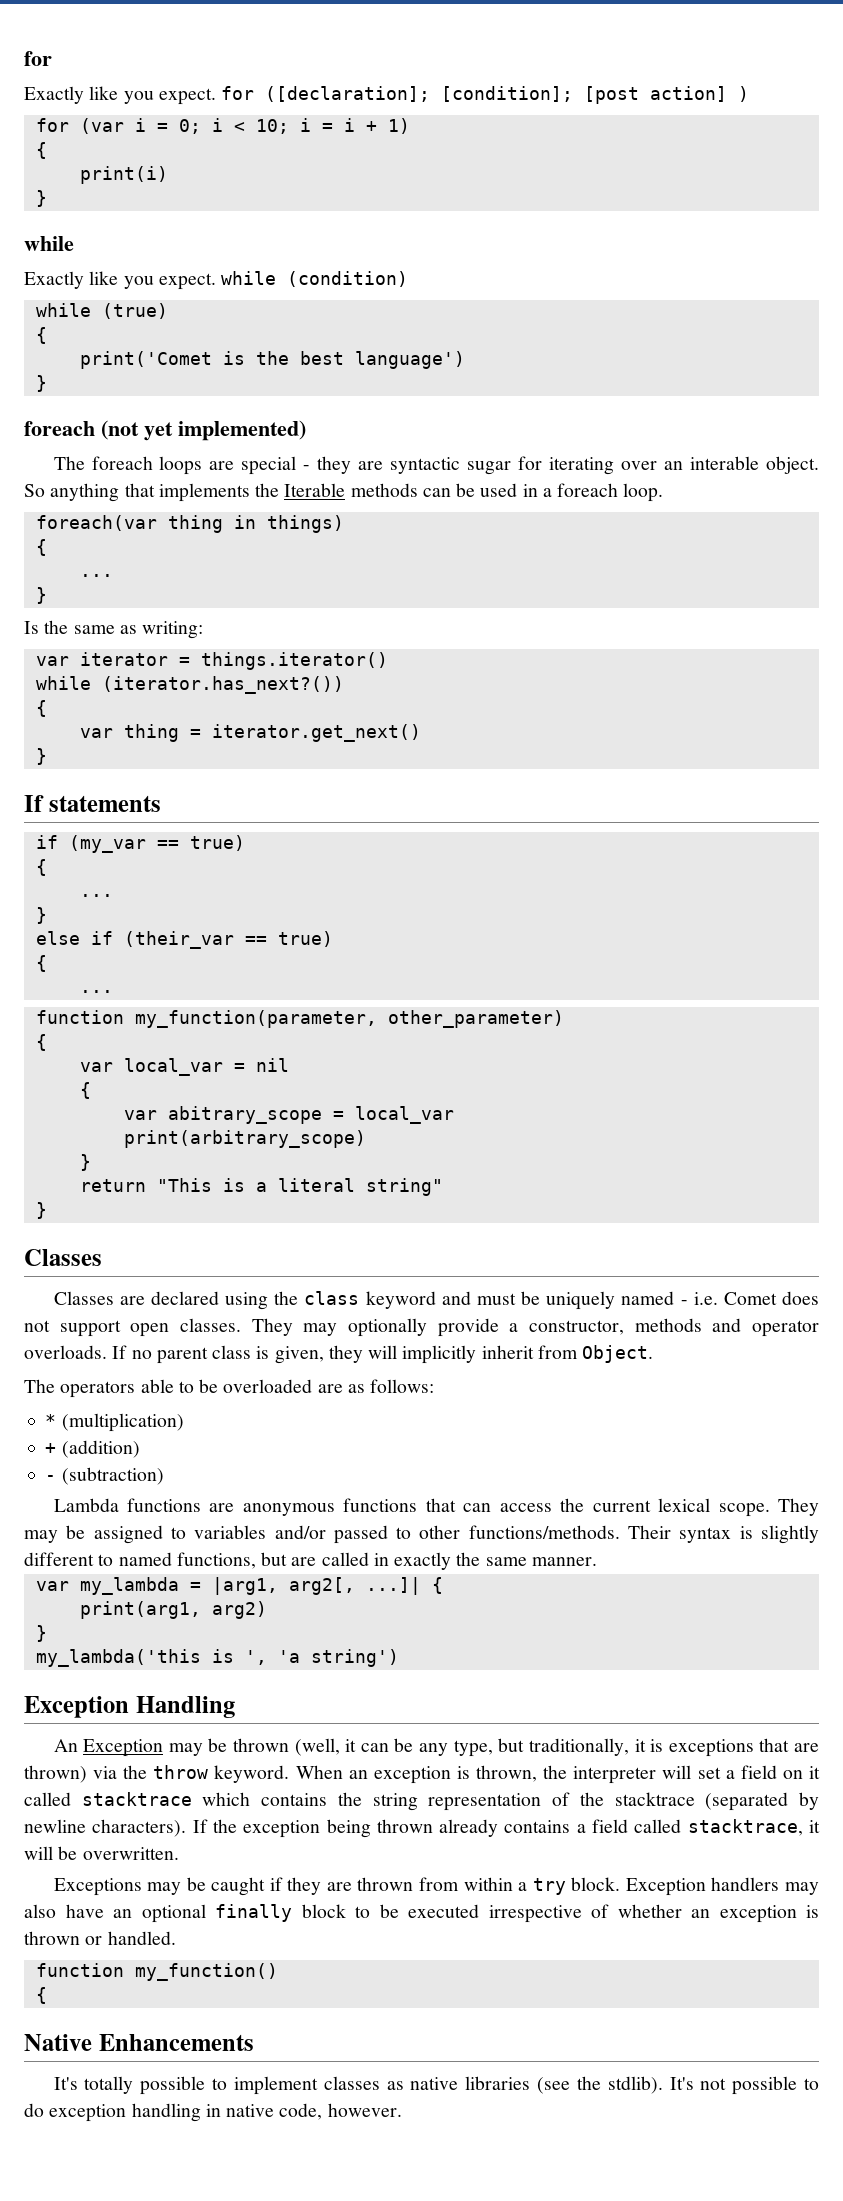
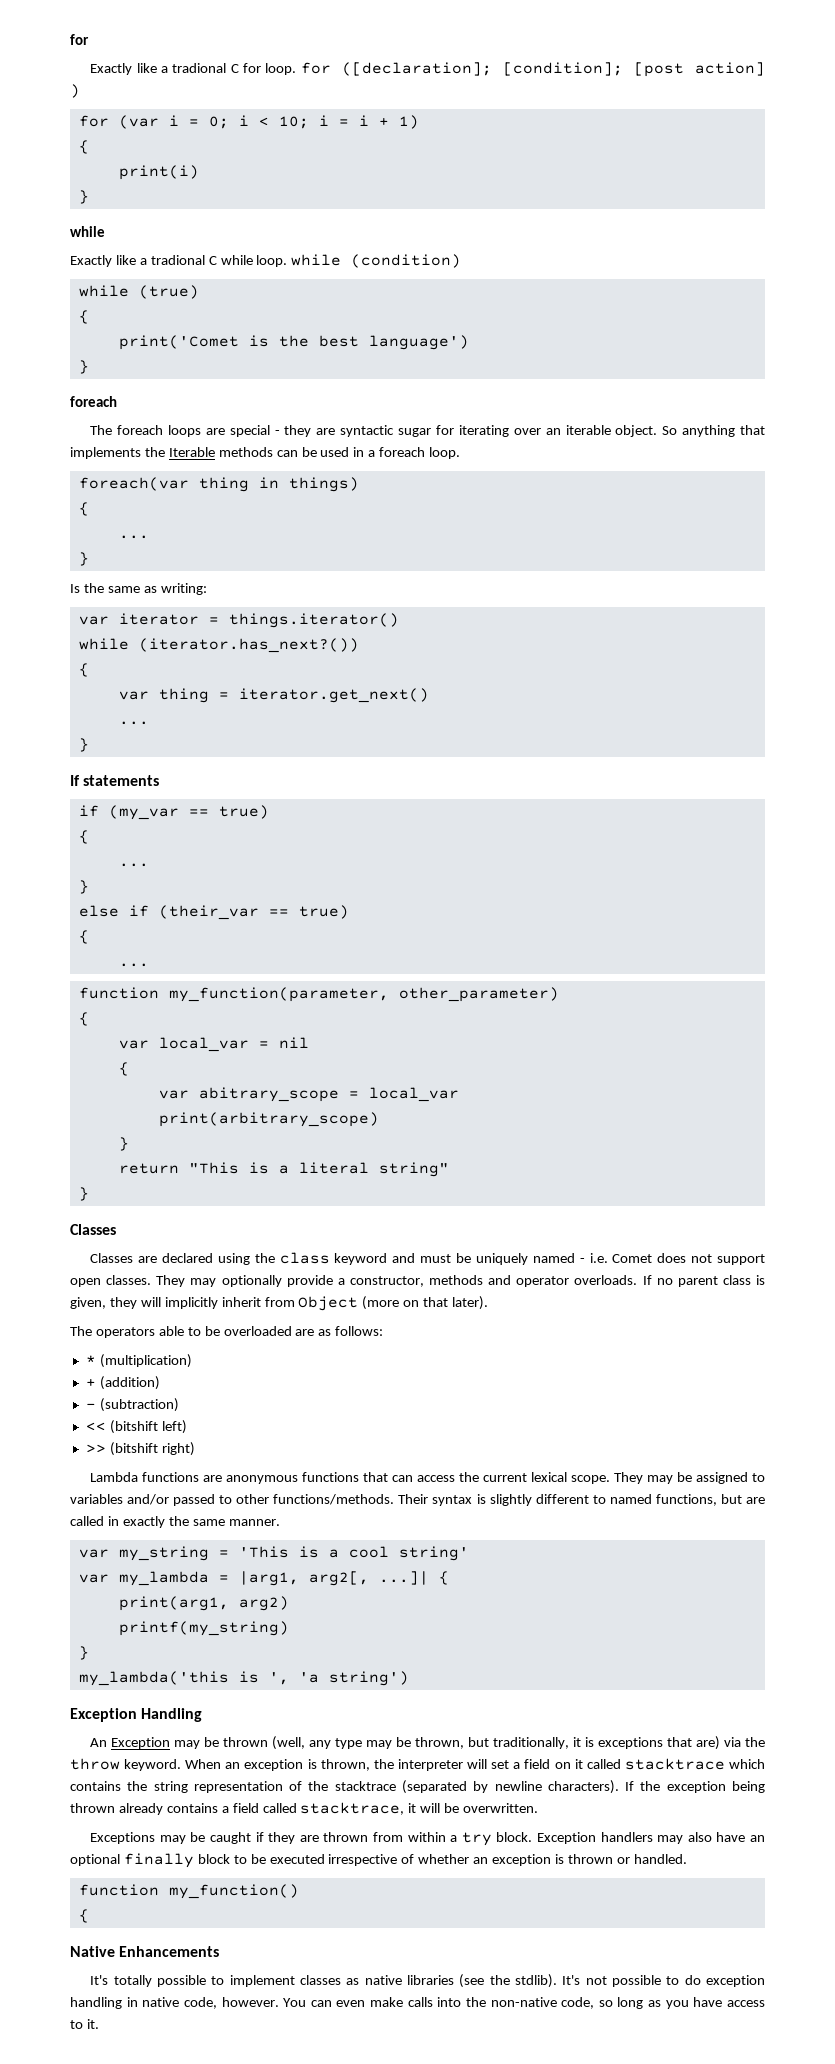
[123,88,216,105] you expect. -> [160,63,297,75] a tradional C for loop.
[123,273,216,290] you expect. -> [139,255,288,267] a tradional C while loop.
[101,420,306,441] (not yet implemented) -> (117, 401) none
[690,456,760,470] interable -> [565,425,611,435] iterable
(421, 733) none -> [118,721,149,725] // ...
[582,1345,654,1363] Object. -> [298,1296,489,1311] Object (more on that later).
(164, 1476) none -> [85,1420,187,1434] [85,1442,195,1456] // << (bitshift left) // >> (bitshift right)
(597, 1561) none -> [78,1546,469,1561] // var my_string = 'This is a cool string'
(267, 1610) none -> [118,1621,289,1636] // printf(my_string)
[345,1738,493,1757] it can be any type, -> [309,1737,465,1749] any type may be thrown,
[794,1743,820,1752] [24,1765,87,1783] are thrown) -> [696,1736,721,1750] are)
(402, 2110) none -> [283,1997,766,2009] [70,2019,99,2029] You can even make calls into the non-native code, so long as you have access to it.

